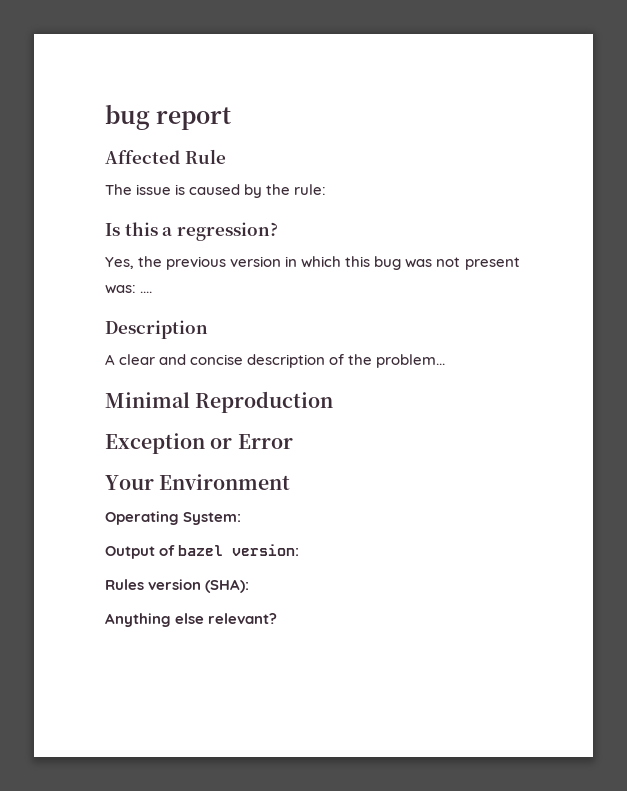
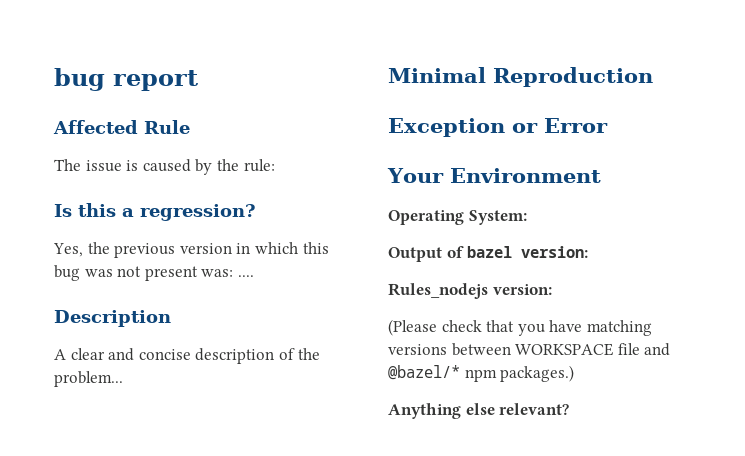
[105,579,250,593] Rules version (SHA): -> [388,283,552,299] [388,319,652,336] [388,343,671,356] [388,365,575,382] Rules_nodejs version: // (Please check that you have matching versions between WORKSPACE file and @bazel/* npm packages.)

